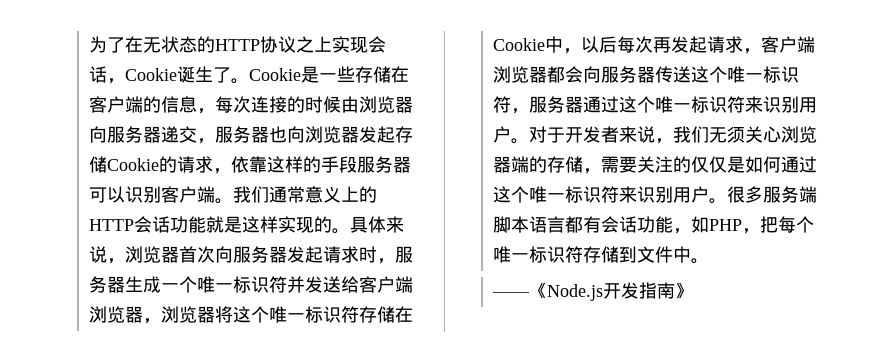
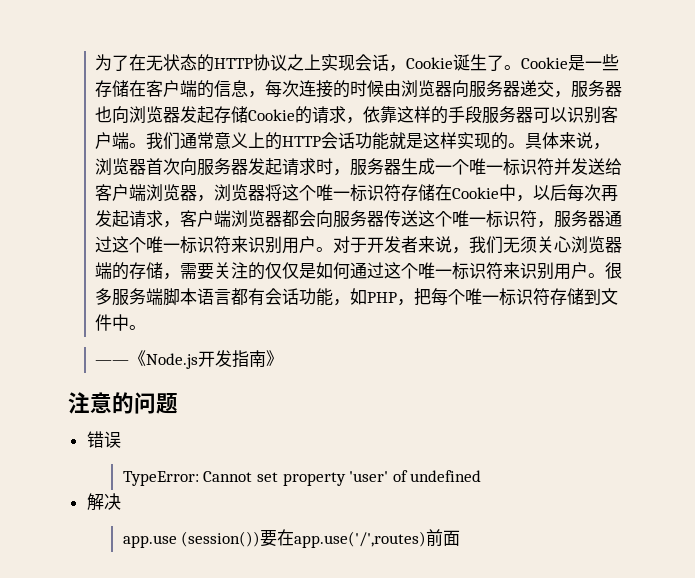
(694, 290) none -> [68,392,178,414] [86,431,121,448] [122,470,482,486] [86,493,121,511] [122,529,461,548] // 注意的问题 // 错误 // TypeError: Cannot set property 'user' of undefined // 解决 // app.use (session())要在app.use('/',routes)前面

